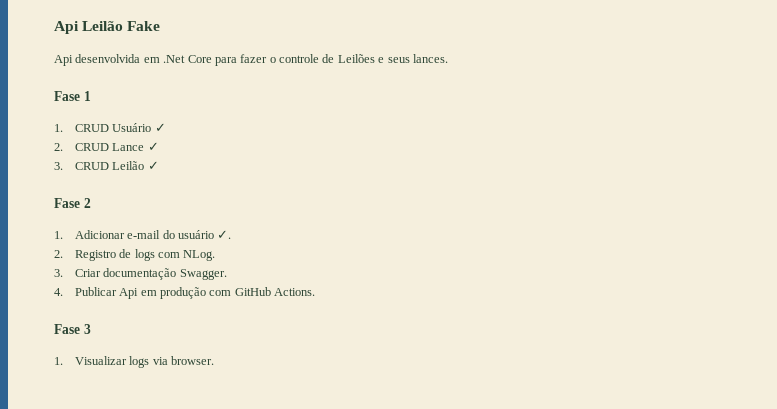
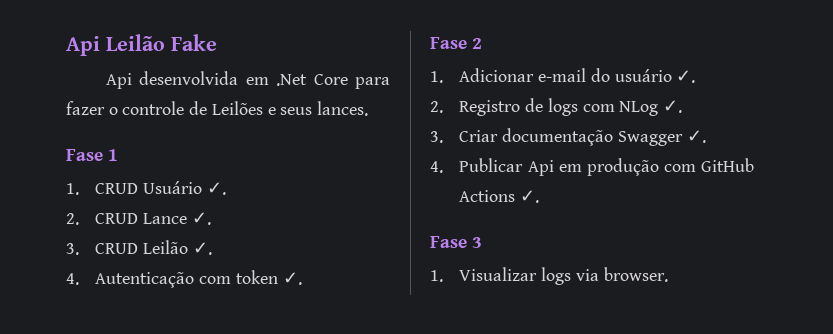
[154,123,166,132] ✓ -> [206,182,226,195] ✓.
[147,142,159,151] ✓ -> [191,212,211,225] ✓.
[147,161,159,170] ✓ -> [192,242,212,255] [66,270,302,288] ✓. // 4. Autenticação com token ✓.
[183,250,216,261] NLog. -> [619,100,682,116] NLog ✓.
[179,269,227,280] Swagger. -> [617,130,706,146] Swagger ✓.
[274,288,316,296] Actions. -> [459,190,540,203] Actions ✓.

